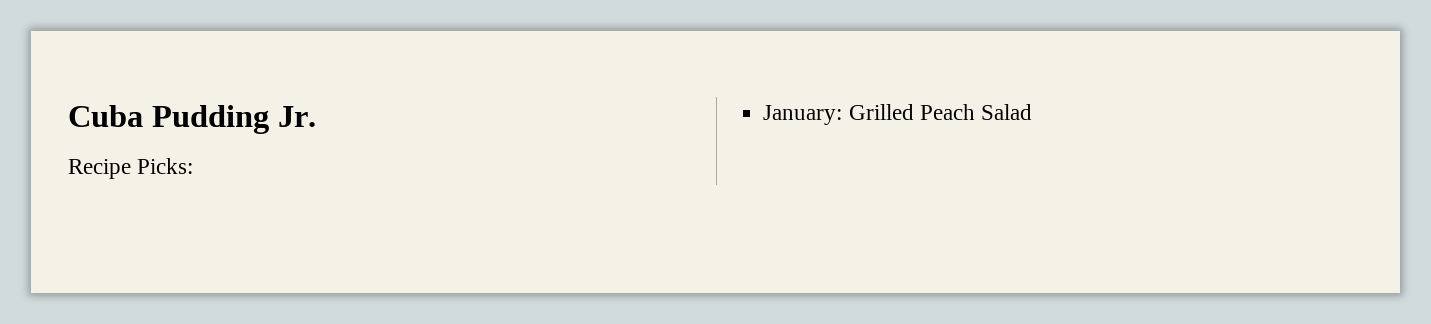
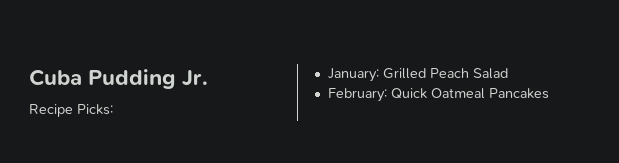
(1032, 112) none -> [327,88,549,102] // February: Quick Oatmeal Pancakes

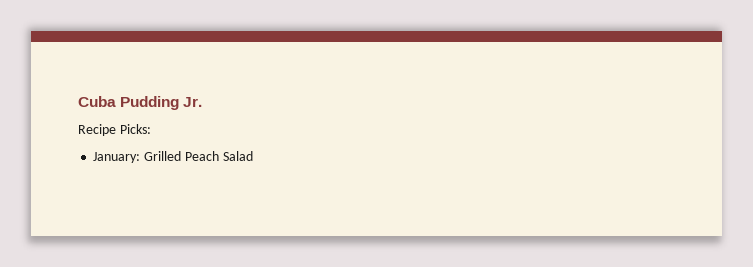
[327,88,549,102] // February: Quick Oatmeal Pancakes -> (253, 156) none

